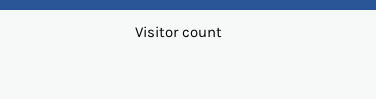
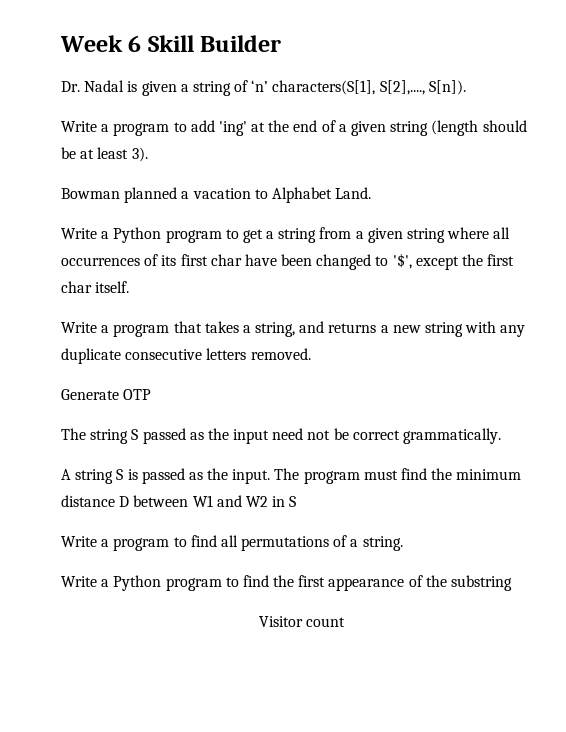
(134, 32) none -> [60,35,282,52] [61,80,466,96] [61,120,527,136] [61,147,148,162] [61,187,372,203] [61,227,511,243] [61,253,515,270] [61,281,130,293] [61,321,526,337] [61,348,311,364] [61,389,152,400] [61,428,502,444] [61,468,522,484] [61,495,297,507] [61,535,403,551] [61,575,513,591] Week 6 Skill Builder // Dr. Nadal is given a string of ‘n’ characters(S[1], S[2],...., S[n]). // Write a program to add 'ing' at the end of a given string (length should be at least 3). // Bowman planned a vacation to Alphabet Land. // Write a Python program to get a string from a given string where all occurrences of its first char have been changed to '$', except the first char itself. // Write a program that takes a string, and returns a new string with any duplicate consecutive letters removed. // Generate OTP // The string S passed as the input need not be correct grammatically. // A string S is passed as the input. The program must find the minimum distance D between W1 and W2 in S // Write a program to find all permutations of a string. // Write a Python program to find the first appearance of the substring //

